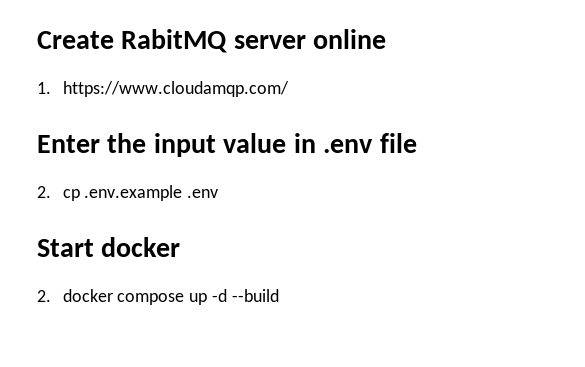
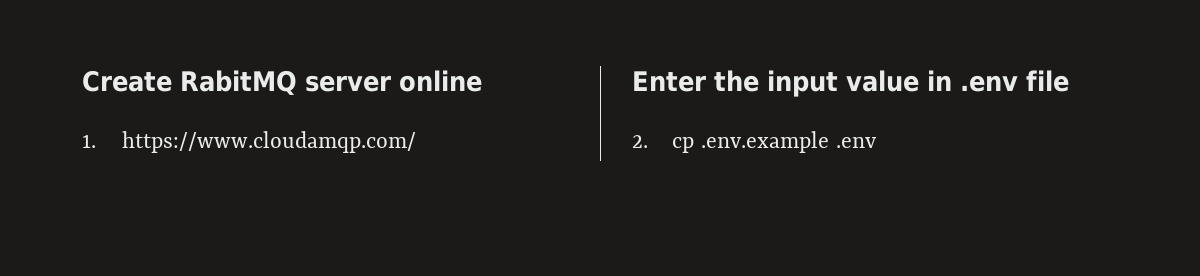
[37,237,181,257] [37,289,279,305] // Start docker // 2. docker compose up -d --build -> (877, 142) none

